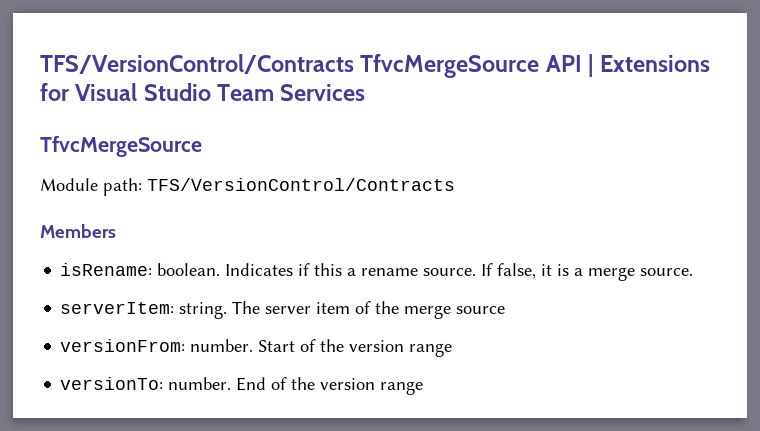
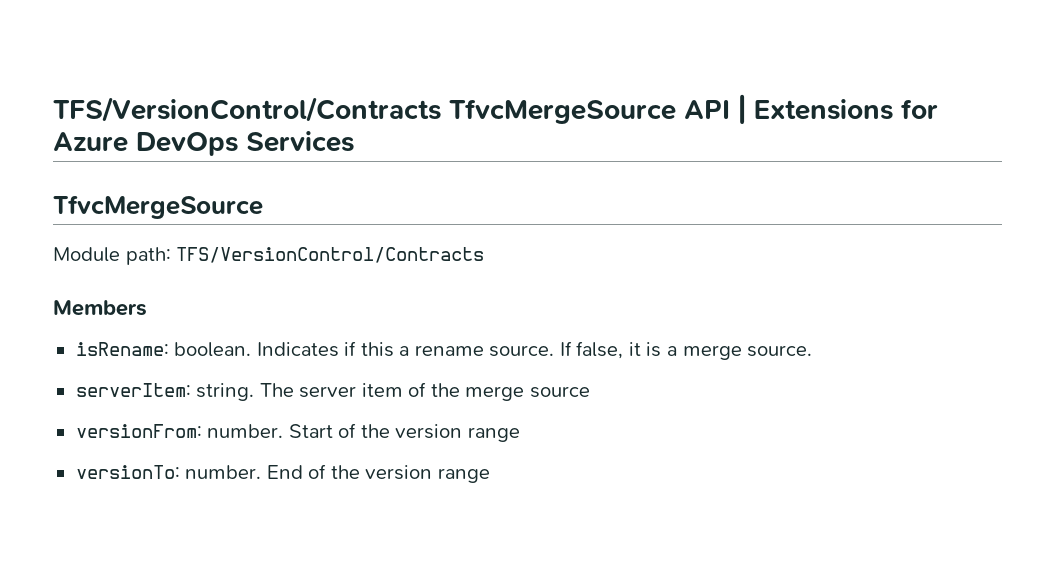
[75,83,275,101] Visual Studio Team -> [53,132,238,156] Azure DevOps

